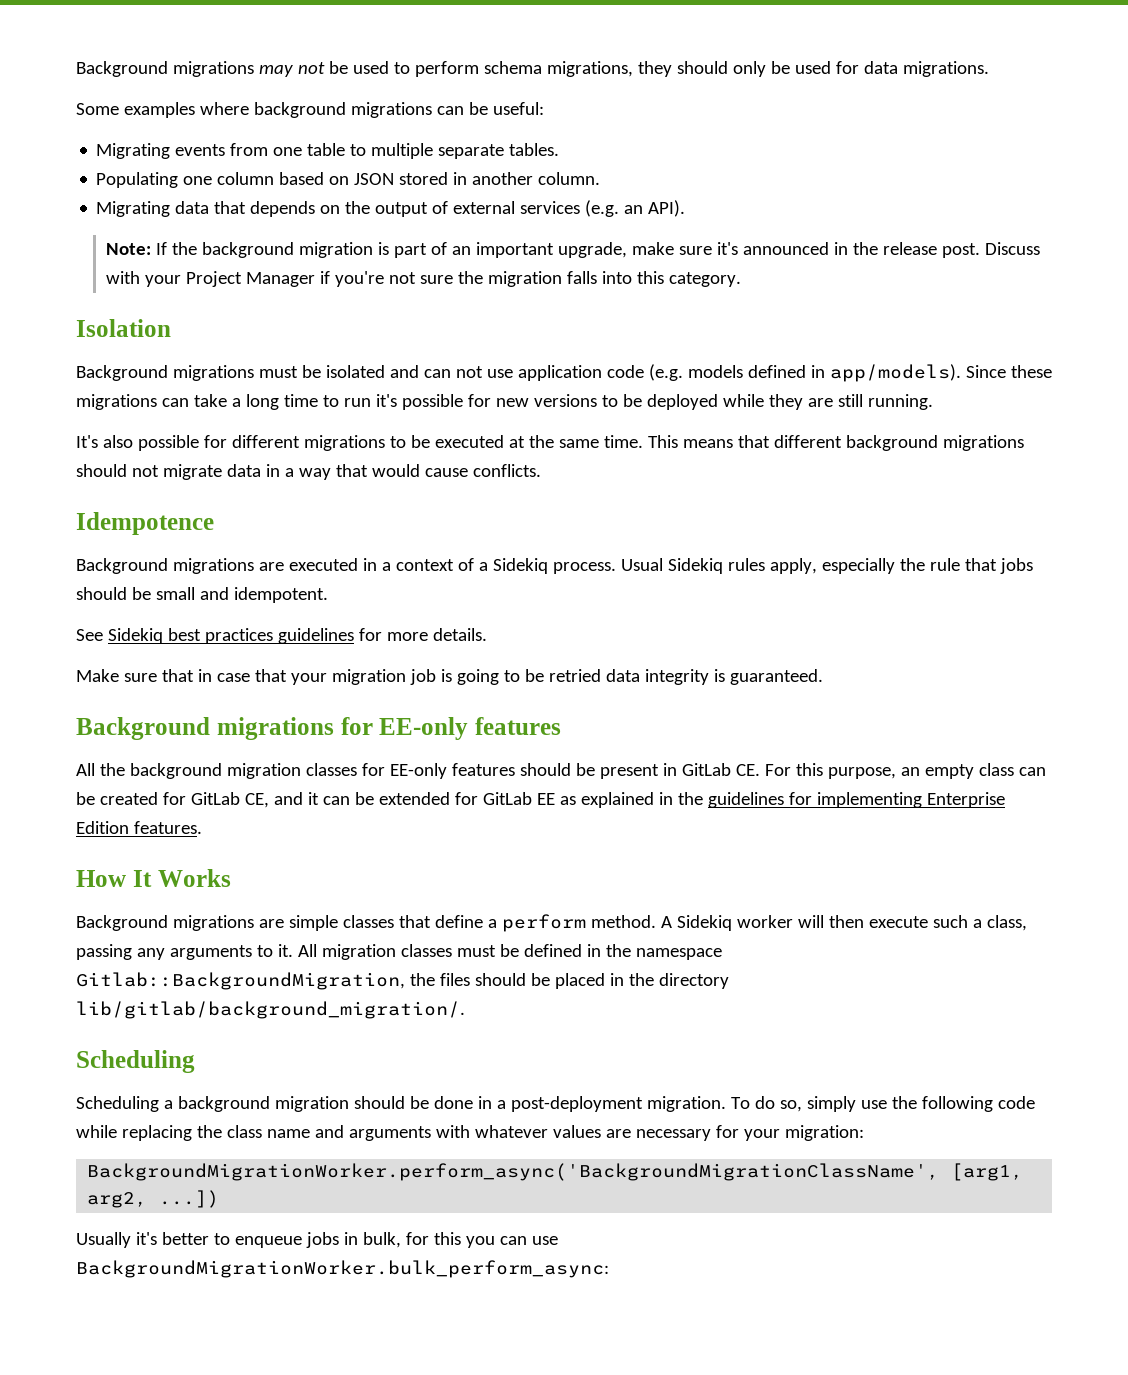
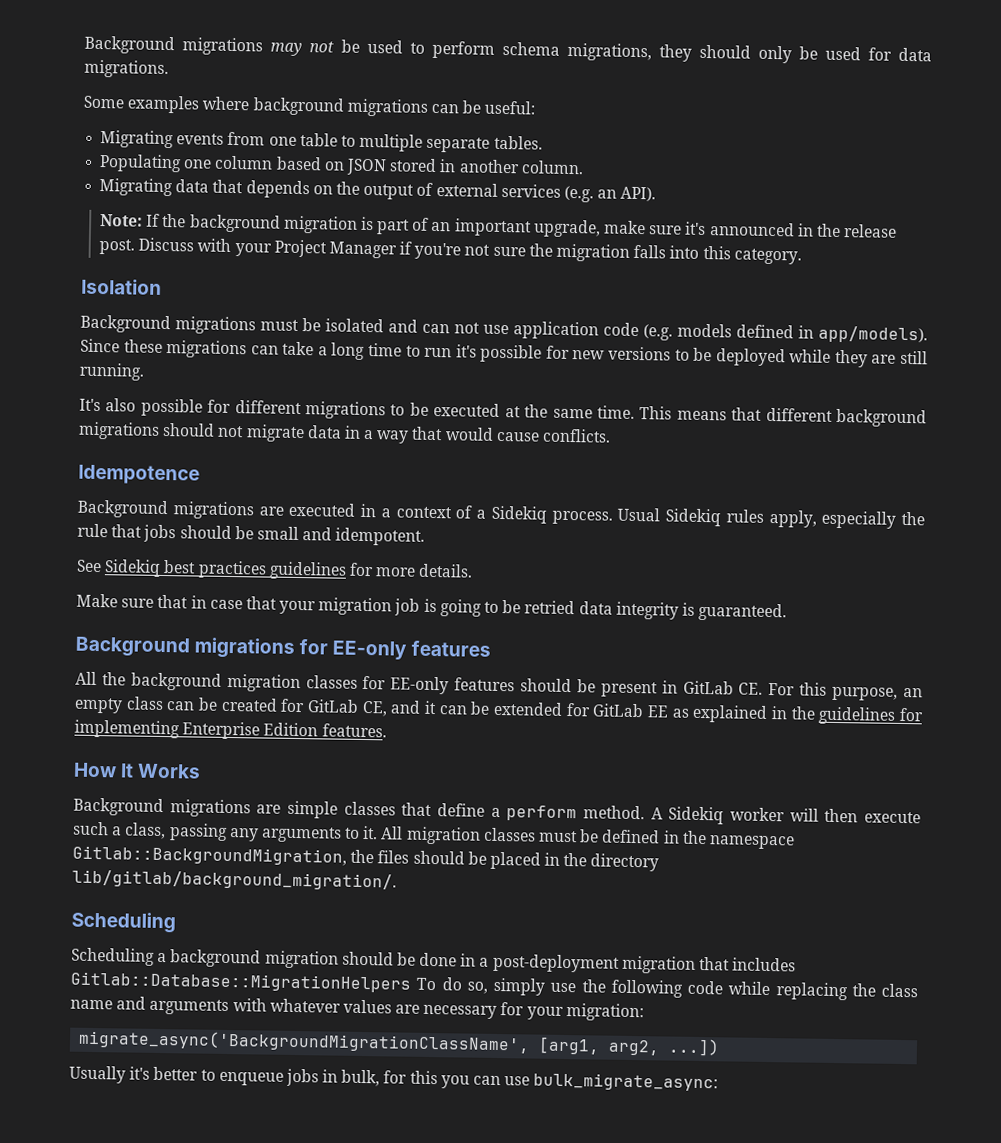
[646,1096,726,1112] migration. -> [621,955,797,974] [70,971,411,993] migration that includes Gitlab::Database::MigrationHelpers
[87,1163,940,1181] BackgroundMigrationWorker.perform_async('BackgroundMigrationClassName', -> [78,1029,531,1054] migrate_async('BackgroundMigrationClassName',
[76,1260,609,1278] BackgroundMigrationWorker.bulk_perform_async: -> [533,1072,719,1092] bulk_migrate_async:

